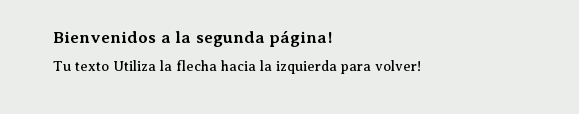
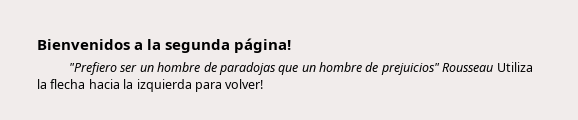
[53,61,109,71] Tu texto -> [69,62,494,75] "Prefiero ser un hombre de paradojas que un hombre de prejuicios" Rousseau

